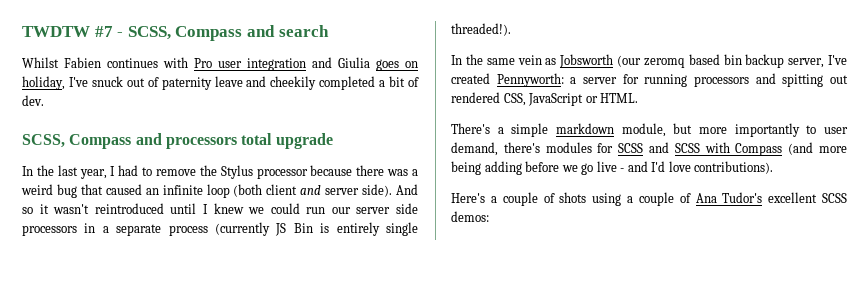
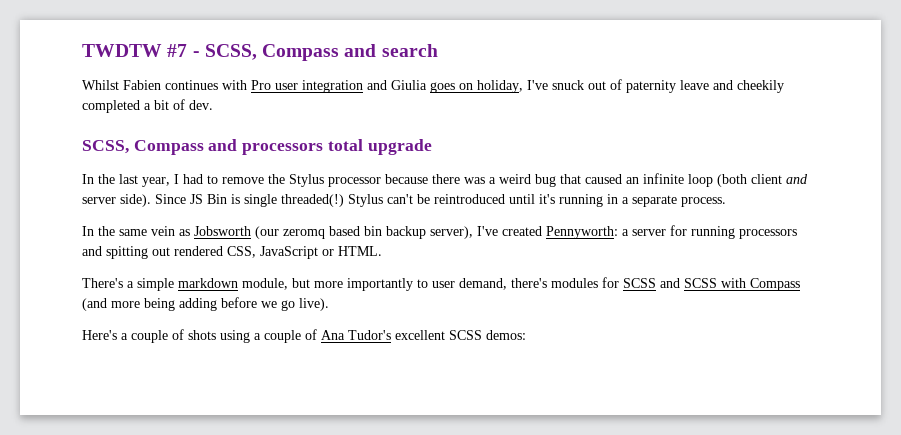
[396,184,419,195] [22,203,418,214] [22,222,418,236] [451,23,511,36] And so it wasn't reintroduced until I knew we could run our server side processors in a separate process (currently JS Bin is entirely single threaded!). -> [155,194,726,207] Since JS Bin is single threaded(!) Stylus can't be reintroduced until it's running in a separate process.
[788,58,825,68] server, -> [430,226,473,239] server),
[596,161,774,174] live - and I'd love contributions). -> [299,298,329,311] live).

